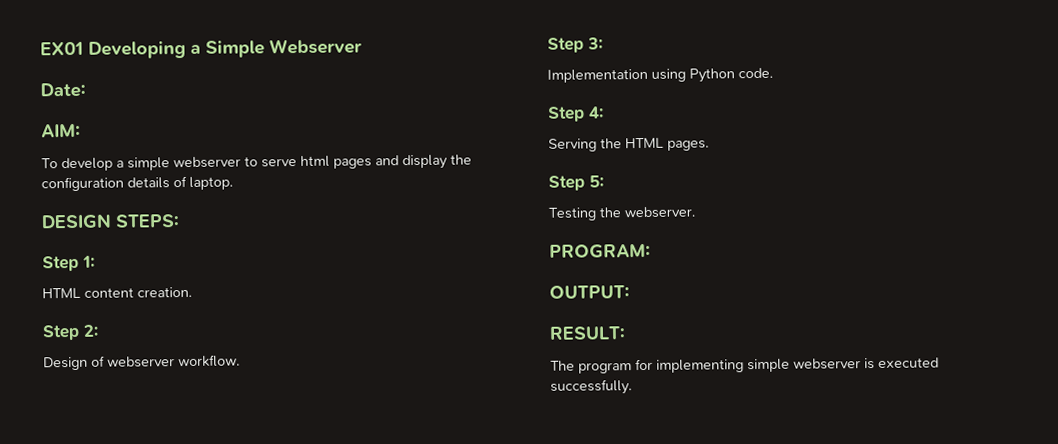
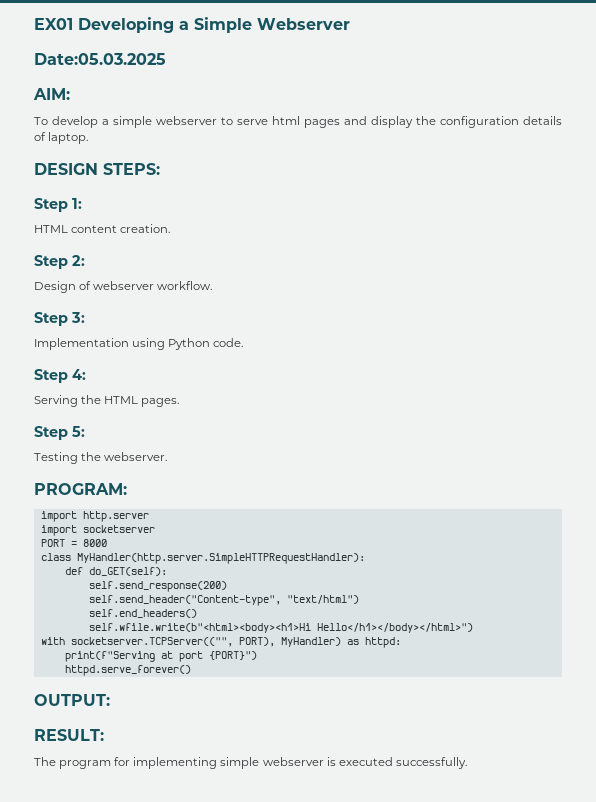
[40,82,86,98] Date: -> [34,53,166,65] Date:05.03.2025
(651, 250) none -> [40,511,149,522] [40,525,155,536] [40,539,107,547] [40,553,365,564] [64,567,167,576] [88,581,227,592] [88,595,359,606] [88,609,197,618] [88,623,473,633] [40,637,401,648] [64,651,257,662] [64,665,191,676] // import http.server // import socketserver // PORT = 8000 // class MyHandler(http.server.SimpleHTTPRequestHandler): // def do_GET(self): // self.send_response(200) // self.send_header("Content-type", "text/html") // self.end_headers() // self.wfile.write(b"<html><body><h1>Hi Hello</h1></body></html>") // with socketserver.TCPServer(("", PORT), MyHandler) as httpd: // print(f"Serving at port {PORT}") // httpd.serve_forever()

